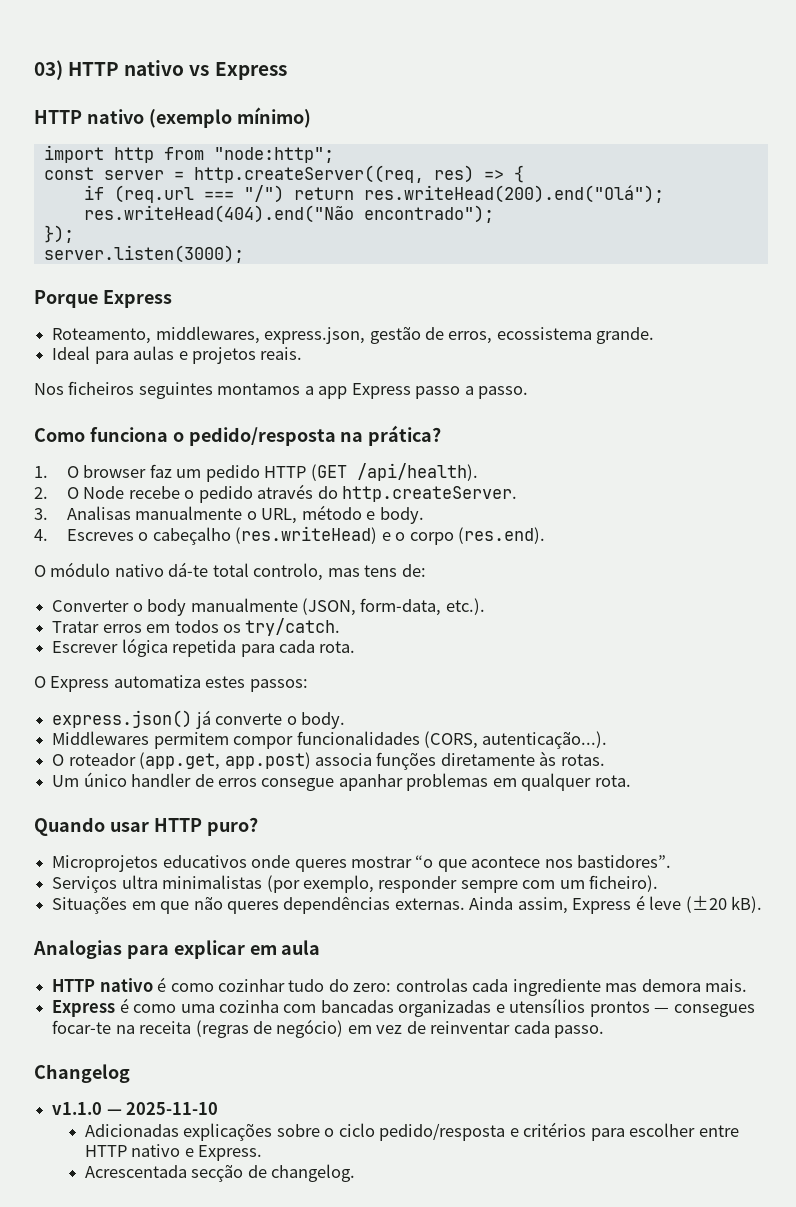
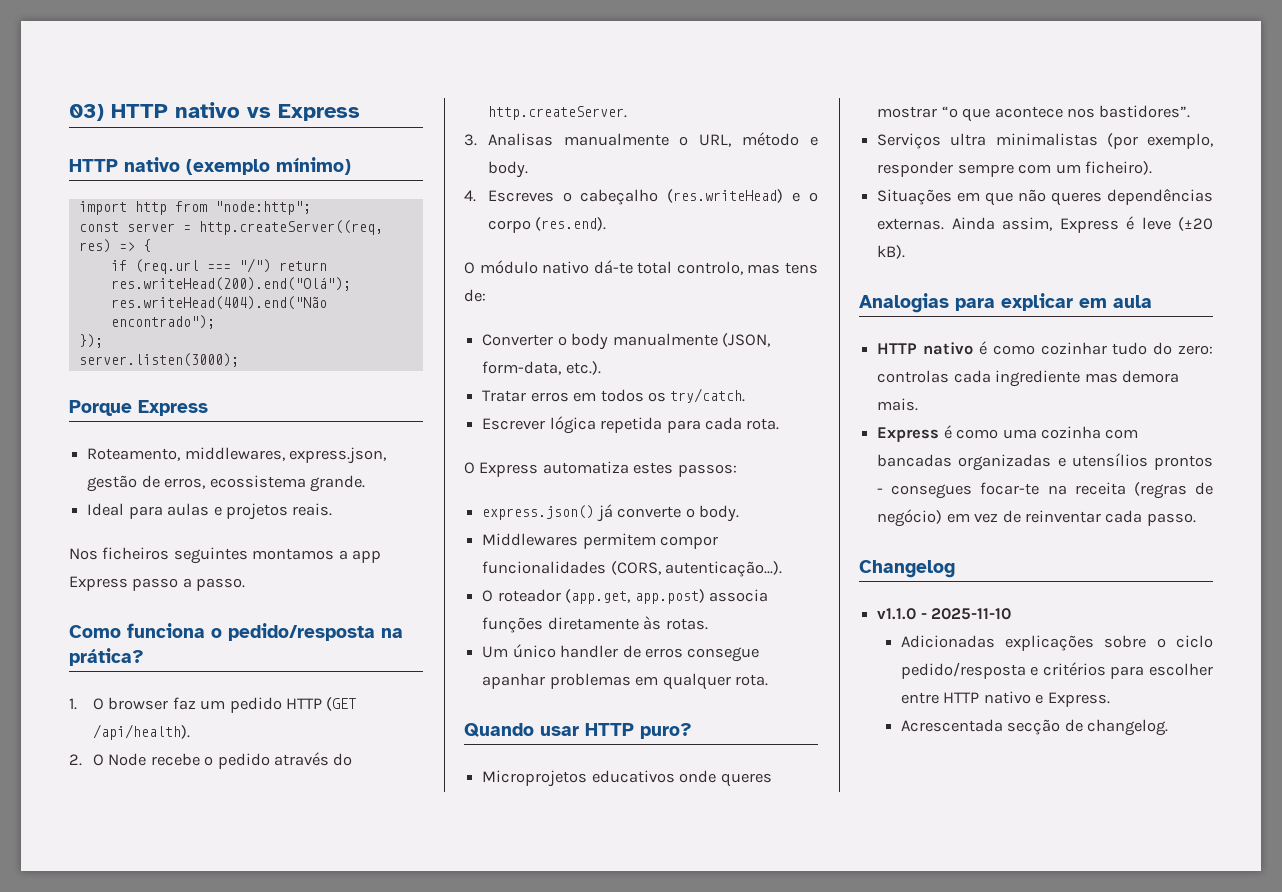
[654,1007,670,1013] — -> [877,488,884,494] -
[106,1109,122,1115] — -> [920,613,927,619] -

